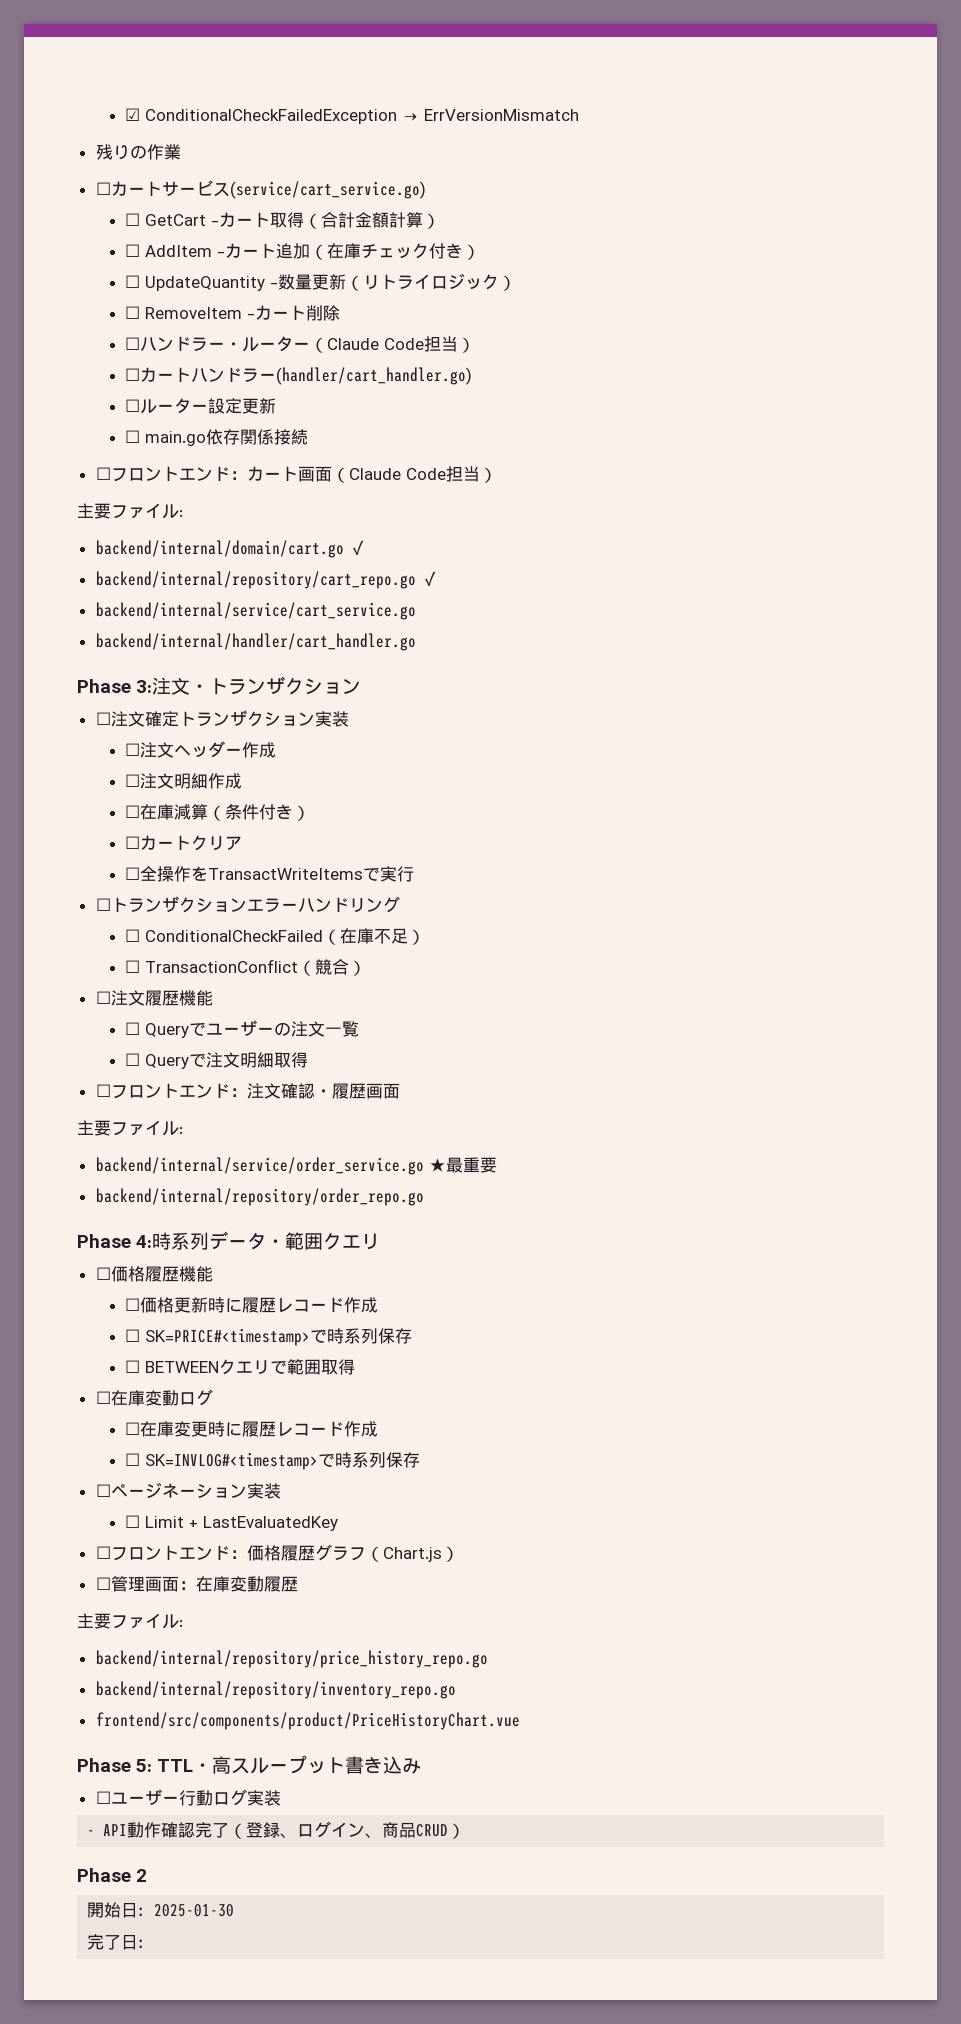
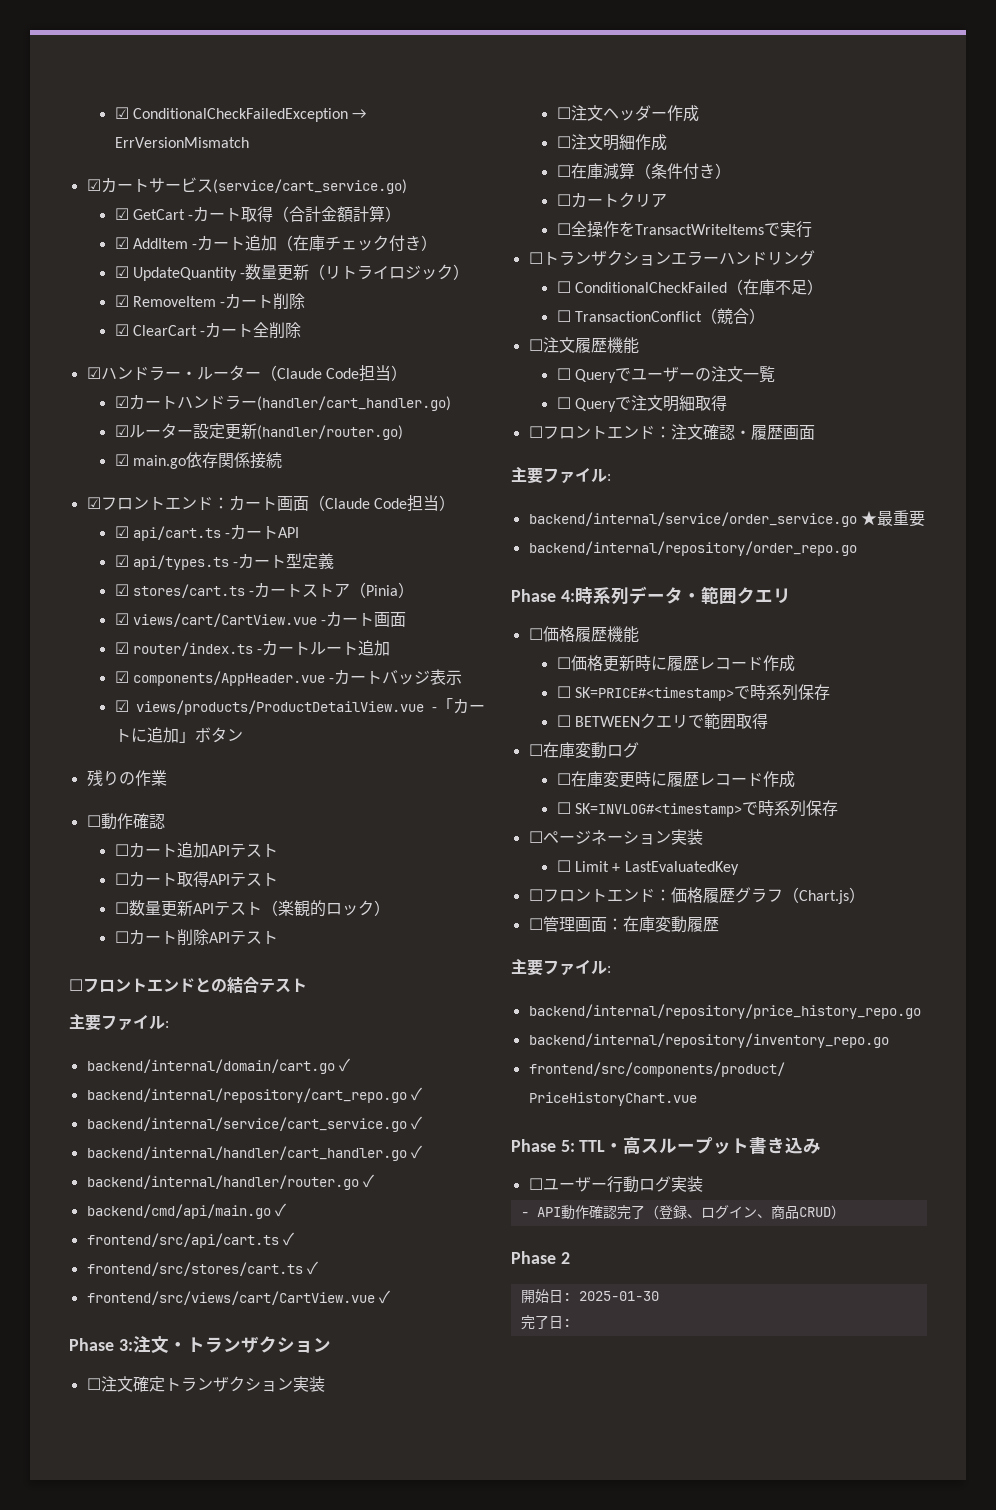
[95,144,181,160] [95,182,111,195] 残りの作業 // ☐ -> [86,179,101,191] ☑
[125,213,141,226] ☐ -> [114,208,129,220] ☑
[125,244,141,257] ☐ -> [114,237,129,249] ☑
[125,275,141,288] ☐ -> [114,266,129,278] ☑
[125,306,141,319] ☐ -> [114,295,129,307] ☑
[125,337,141,350] ☐ -> [114,322,302,338] [86,367,101,379] ☑ ClearCart -カート全削除 // ☑
[125,368,141,381] ☐ -> [114,396,129,408] ☑
[125,399,141,412] ☐ -> [114,425,129,437] ☑
[125,430,141,443] // ☐ -> [256,425,403,440] [114,454,129,466] (handler/router.go) // ☑
[95,467,111,480] ☐ -> [86,497,101,509] ☑
(497, 475) none -> [114,525,300,541] [114,553,335,570] [114,582,415,598] [114,612,407,627] [114,640,391,656] [114,669,463,686] [114,698,486,715] [114,727,243,743] [86,770,167,787] [86,813,165,830] [114,842,278,858] [114,871,278,887] [114,900,390,917] [114,929,278,945] [69,976,307,993] // ☑ api/cart.ts -カートAPI // ☑ api/types.ts -カート型定義 // ☑ stores/cart.ts -カートストア（Pinia） // ☑ views/cart/CartView.vue -カート画面 // ☑ router/index.ts -カートルート追加 // ☑ components/AppHeader.vue -カートバッジ表示 // ☑ views/products/ProductDetailView.vue -「カートに追加」ボタン // 残りの作業 // ☐動作確認 // ☐カート追加APIテスト // ☐カート取得APIテスト // ☐数量更新APIテスト（楽観的ロック） // ☐カート削除APIテスト // ☐フロントエンドとの結合テスト
(416, 611) none -> [410,1116,422,1130] ✓
(416, 642) none -> [410,1145,422,1159] [86,1174,374,1190] [86,1203,286,1219] [86,1232,294,1248] [86,1261,318,1276] [86,1290,390,1305] ✓ // backend/internal/handler/router.go ✓ // backend/cmd/api/main.go ✓ // frontend/src/api/cart.ts ✓ // frontend/src/stores/cart.ts ✓ // frontend/src/views/cart/CartView.vue ✓

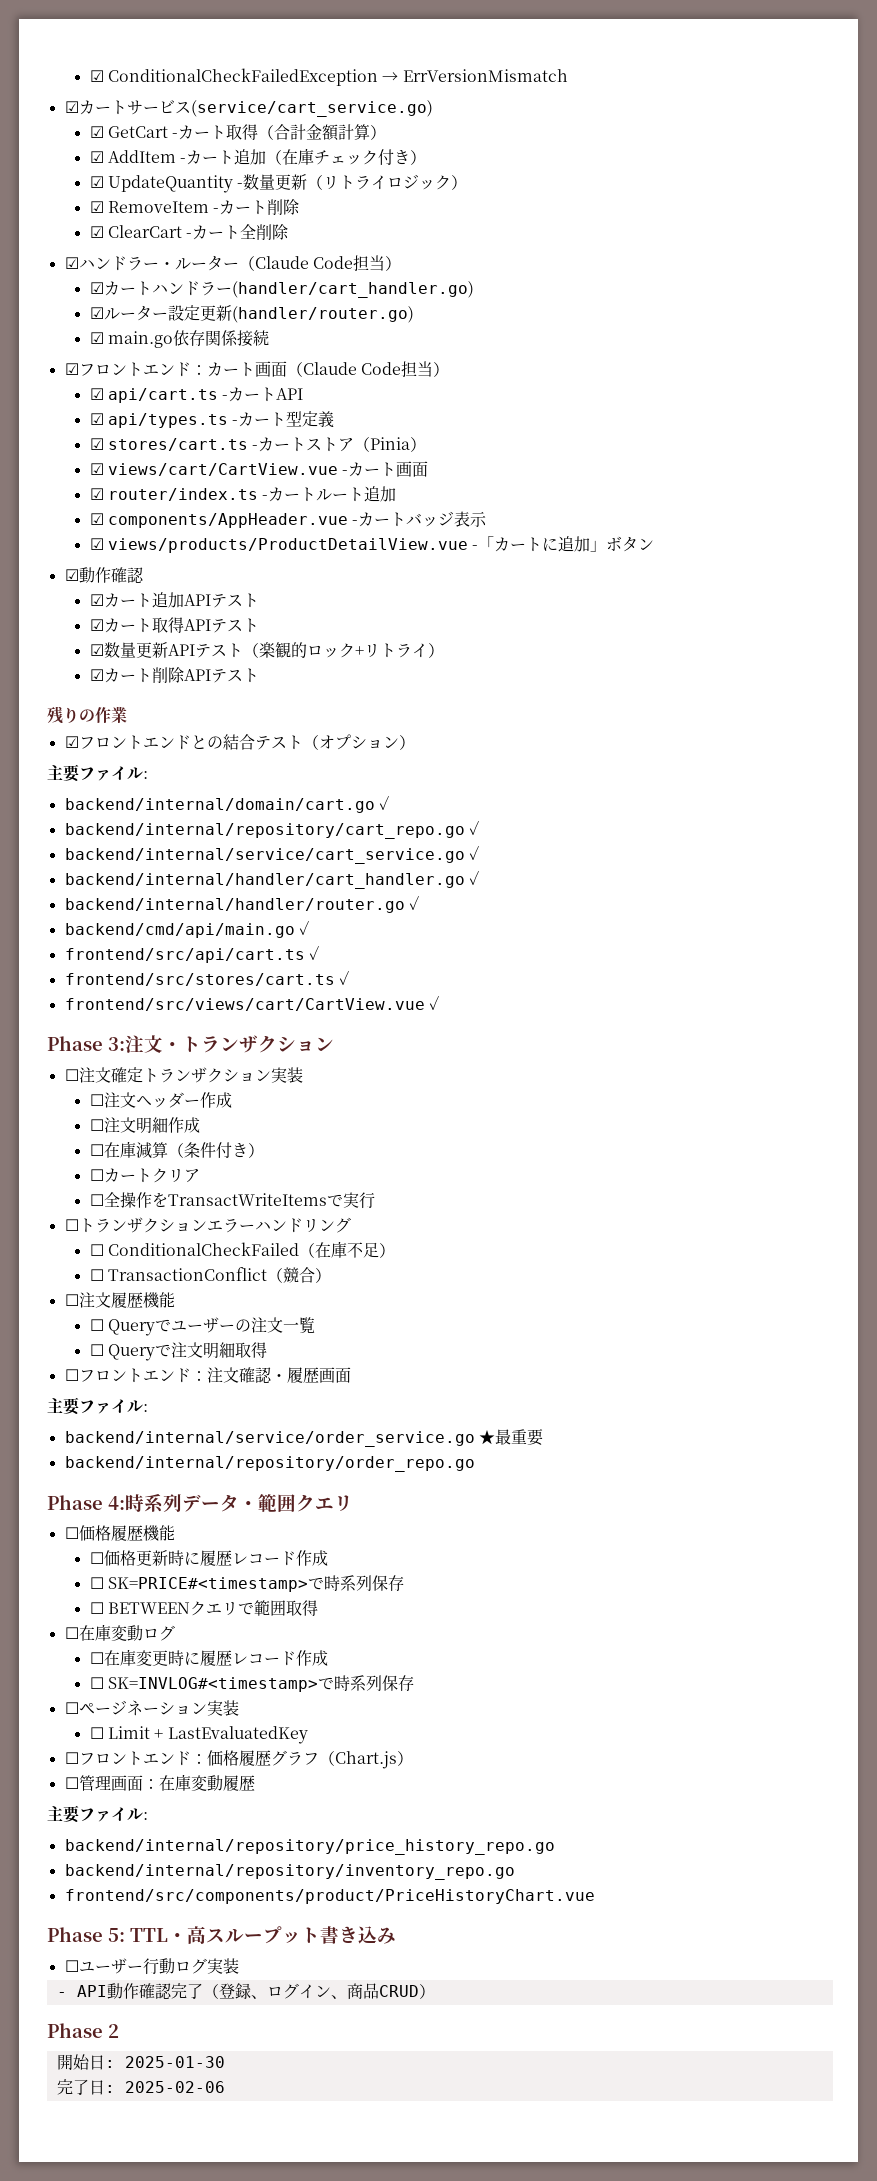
[86,770,167,787] [86,815,101,827] 残りの作業 // ☐ -> [64,569,79,581] ☑
[114,844,129,856] ☐ -> [89,594,104,606] ☑
[114,873,129,885] ☐ -> [89,619,104,631] ☑
[114,902,129,914] ☐ -> [89,644,104,656] ☑
[373,900,390,916] [114,931,129,943] ） // ☐ -> [354,643,444,658] [89,669,104,681] +リトライ） // ☑
[69,979,83,991] ☐ -> [47,706,127,724] [64,736,79,748] 残りの作業 // ☑
(307, 985) none -> [302,734,415,750] （オプション）
(571, 1323) none -> [124,2081,225,2093] 2025-02-06

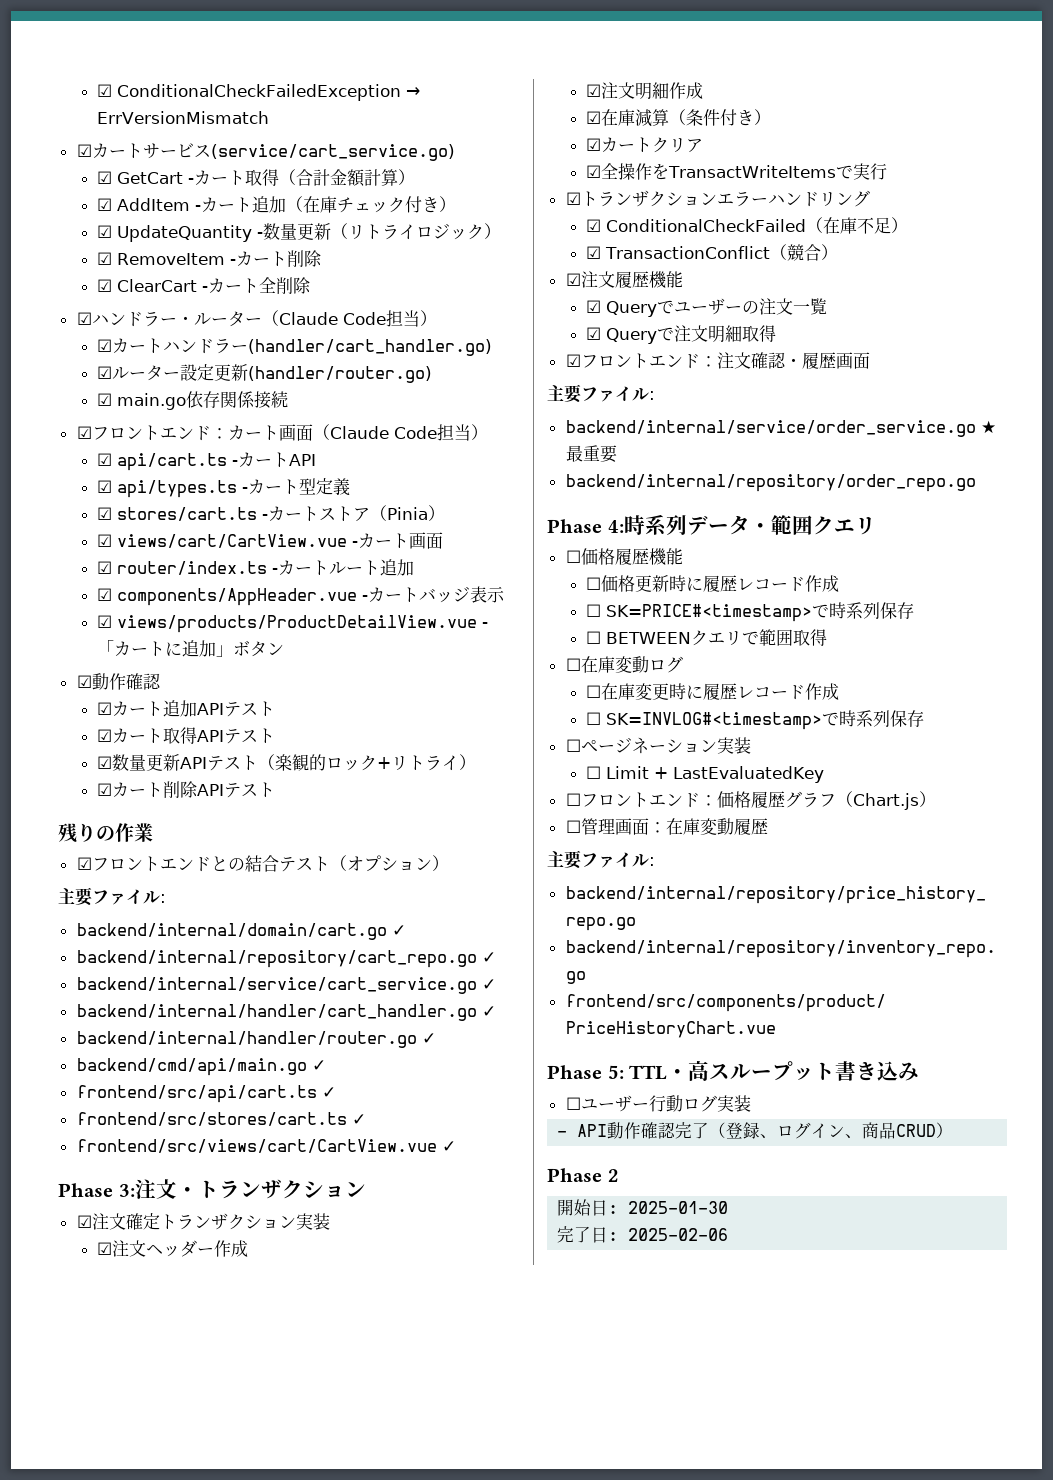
[64,1069,79,1081] ☐ -> [76,1215,92,1228] ☑
[89,1094,104,1106] ☐ -> [96,1242,112,1255] ☑
[89,1119,104,1131] ☐ -> [585,84,601,97] ☑
[89,1144,104,1156] ☐ -> [585,111,601,124] ☑
[89,1169,104,1181] ☐ -> [585,138,601,151] ☑
[89,1194,104,1206] ☐ -> [585,165,601,178] ☑
[64,1219,79,1231] ☐ -> [565,192,581,205] ☑
[89,1244,104,1256] ☐ -> [585,219,601,232] ☑
[89,1269,104,1281] ☐ -> [585,246,601,259] ☑
[64,1294,79,1306] ☐ -> [565,273,581,286] ☑
[89,1319,104,1331] ☐ -> [585,300,601,313] ☑
[89,1344,104,1356] ☐ -> [585,327,601,340] ☑
[64,1369,79,1381] ☐ -> [565,354,581,367] ☑

